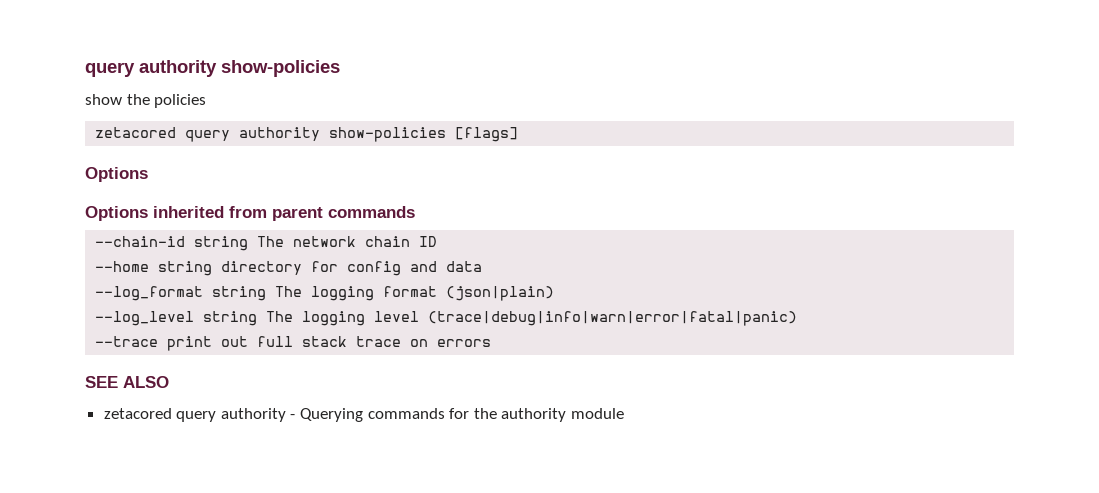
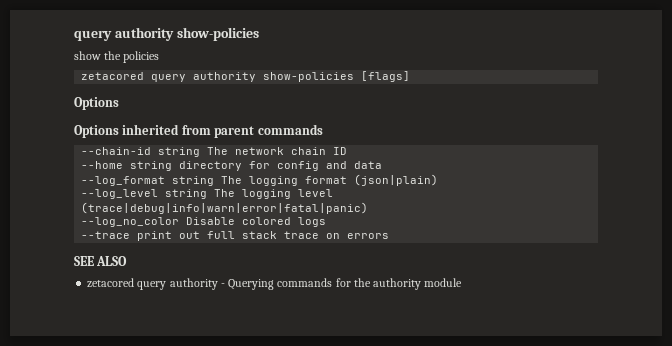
(798, 318) none -> [81,217,327,227] // --log_no_color Disable colored logs

